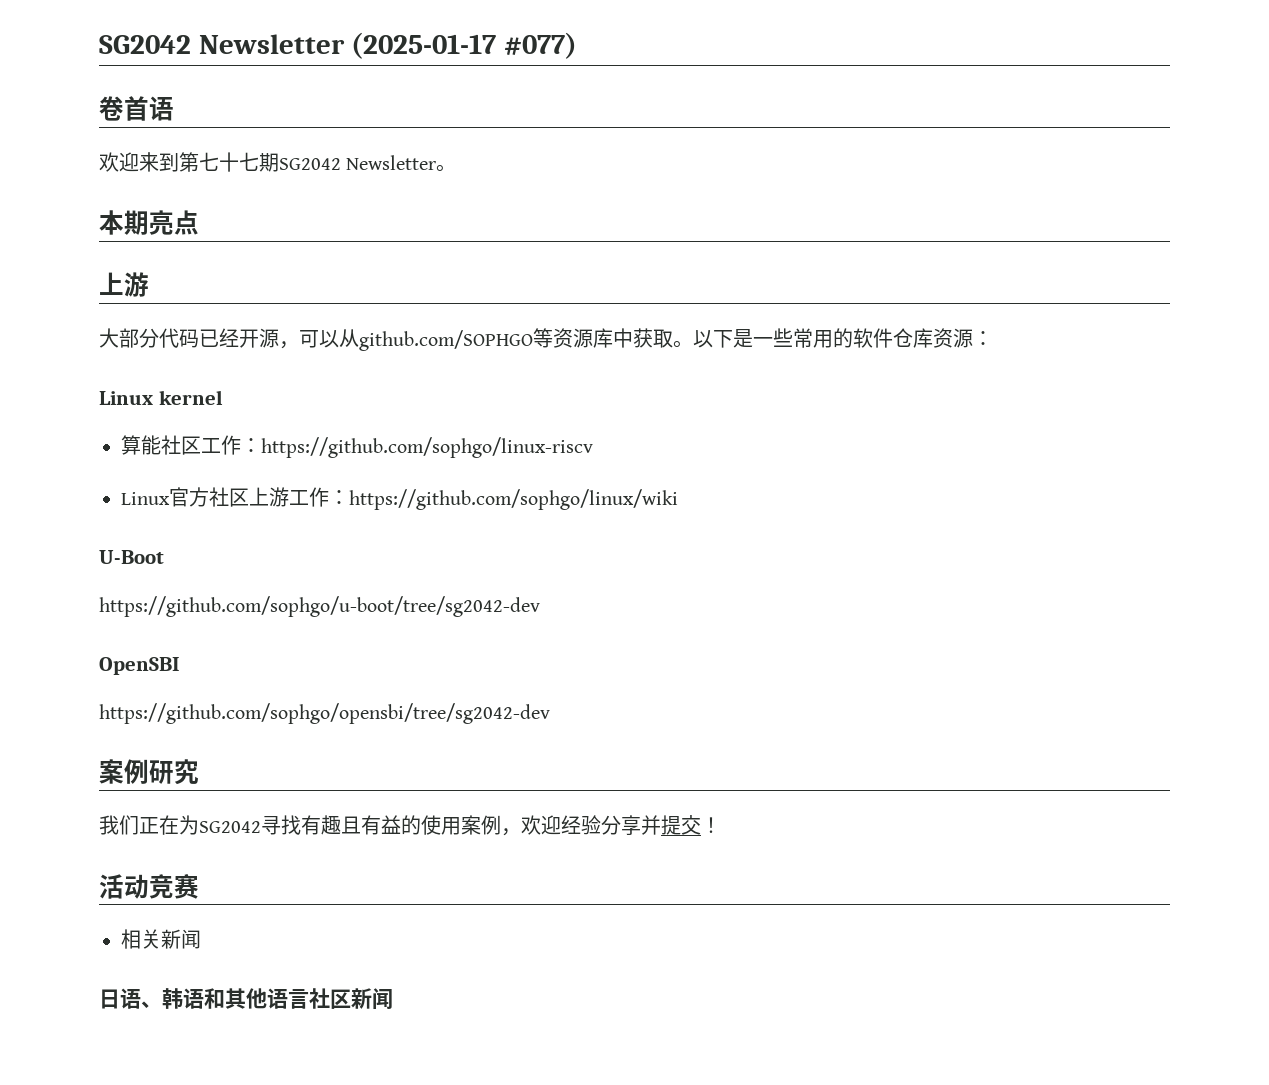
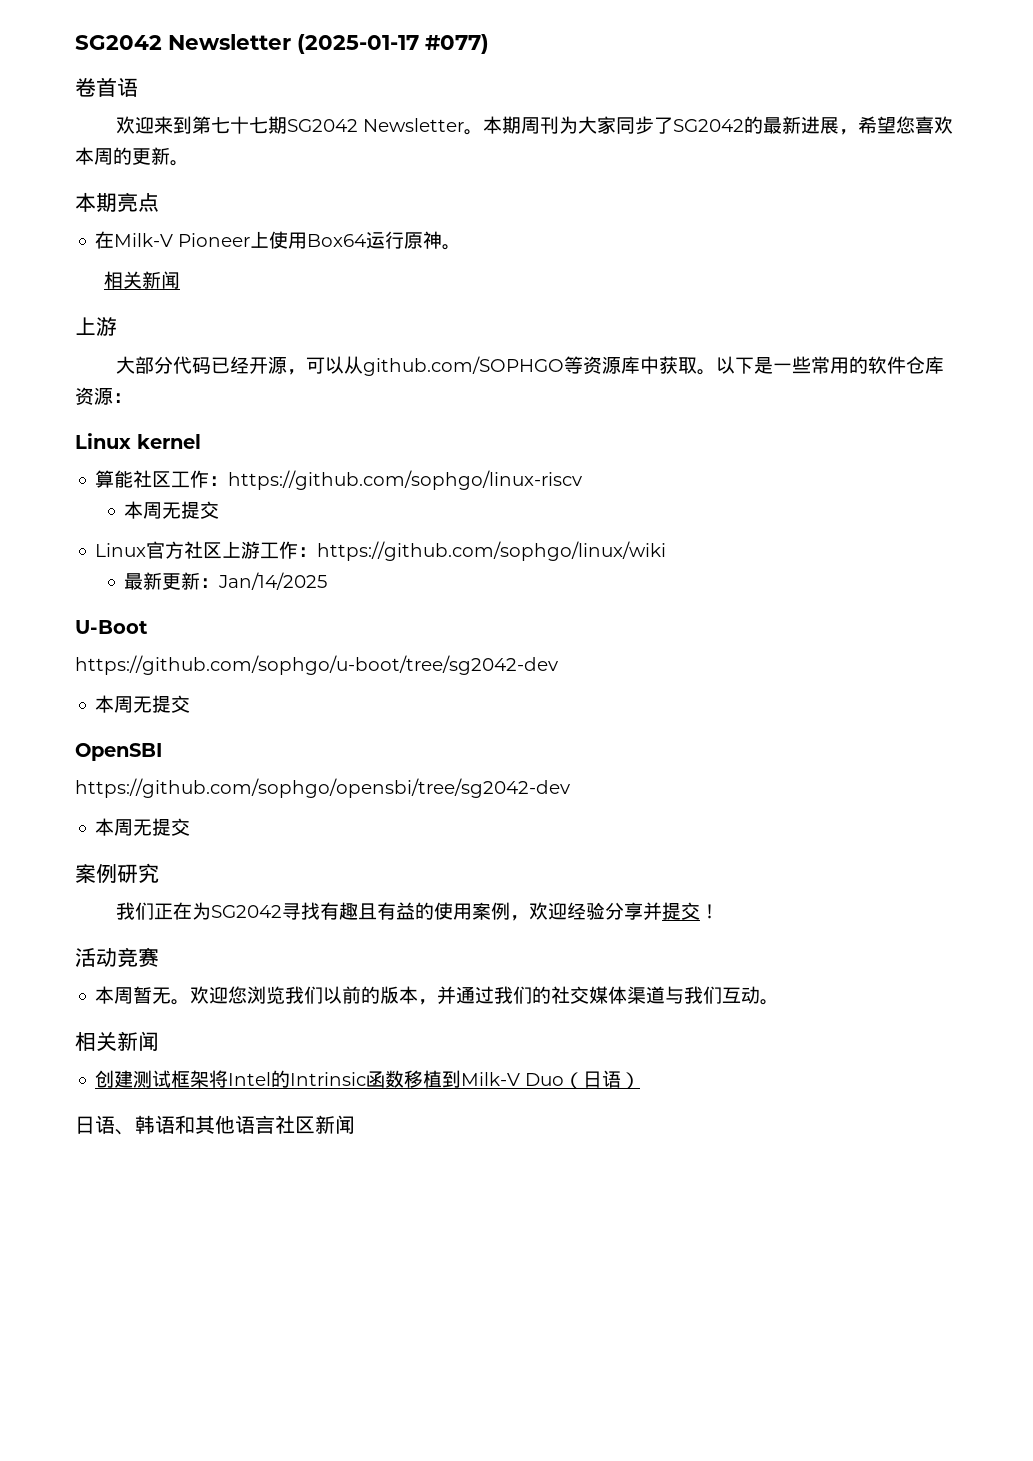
[99,210,199,235] // 本期亮点 -> [482,116,953,135] [75,147,189,166] [75,192,159,212] [95,231,462,250] [103,271,180,289] 本期周刊为大家同步了SG2042的最新进展，希望您喜欢本周的更新。 // 本期亮点 // 在Milk-V Pioneer上使用Box64运行原神。 // 相关新闻
(593, 447) none -> [124,501,220,519] // 本周无提交
(678, 499) none -> [124,572,328,590] // 最新更新：Jan/14/2025
(540, 606) none -> [95,695,191,713] // 本周无提交
(550, 713) none -> [95,818,191,836] // 本周无提交
[121,929,201,949] 相关新闻 -> [95,986,780,1005] [75,1031,159,1051] [95,1070,641,1089] 本周暂无。欢迎您浏览我们以前的版本，并通过我们的社交媒体渠道与我们互动。 // 相关新闻 // 创建测试框架将Intel的Intrinsic函数移植到Milk-V Duo（日语）

